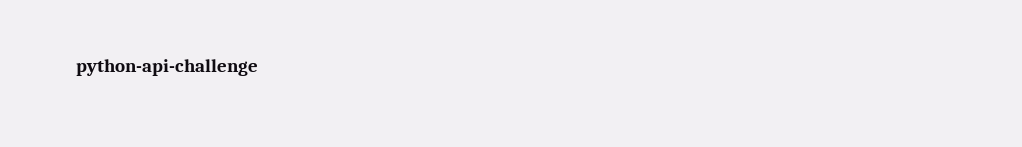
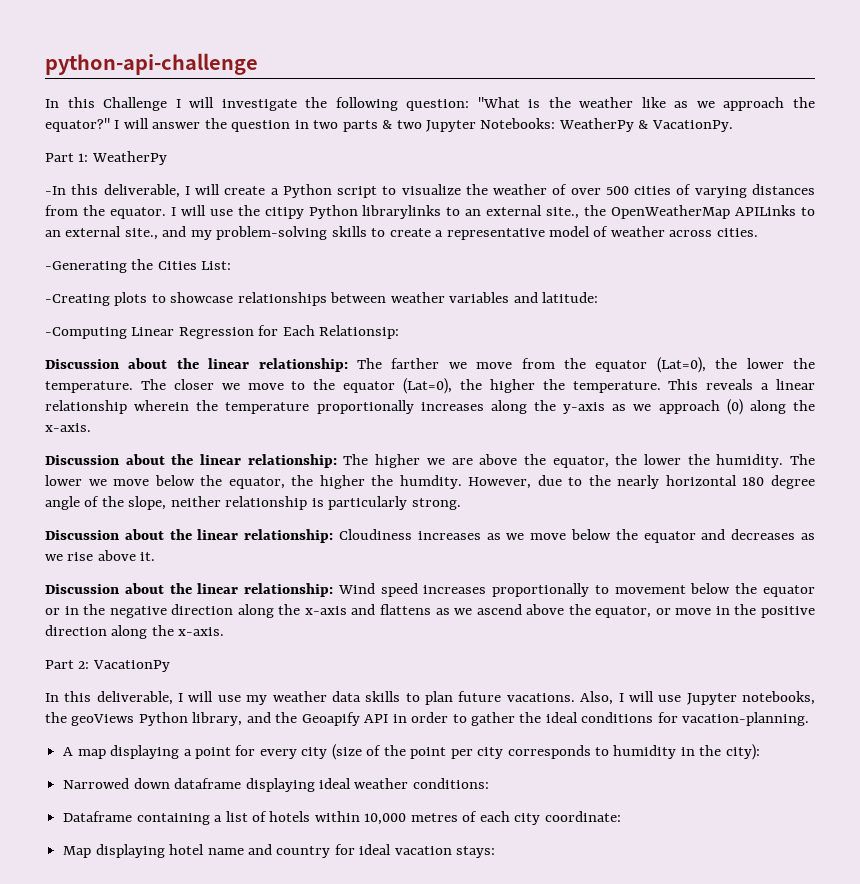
(258, 67) none -> [45,97,815,111] [45,118,733,132] [45,151,167,165] [45,184,816,198] [45,205,816,219] [45,226,758,240] [45,259,232,273] [45,292,599,306] [45,325,400,339] [45,357,815,373] [45,378,815,394] [45,399,815,415] [45,423,91,432] [45,454,815,468] [45,475,815,489] [45,496,461,510] [45,529,815,543] [45,550,156,561] [45,583,815,597] [45,604,815,618] [45,625,225,639] [45,660,170,672] [45,691,815,705] [45,712,810,726] [63,744,760,760] [63,778,489,792] [63,811,621,825] [63,844,496,858] // In this Challenge I will investigate the following question: "What is the weather like as we approach the equator?" I will answer the question in two parts & two Jupyter Notebooks: WeatherPy & VacationPy. // Part 1: WeatherPy // -In this deliverable, I will create a Python script to visualize the weather of over 500 cities of varying distances from the equator. I will use the citipy Python librarylinks to an external site., the OpenWeatherMap APILinks to an external site., and my problem-solving skills to create a representative model of weather across cities. // -Generating the Cities List: // -Creating plots to showcase relationships between weather variables and latitude: // -Computing Linear Regression for Each Relationsip: // Discussion about the linear relationship: The farther we move from the equator (Lat=0), the lower the temperature. The closer we move to the equator (Lat=0), the higher the temperature. This reveals a linear relationship wherein the temperature proportionally increases along the y-axis as we approach (0) along the x-axis. // Discussion about the linear relationship: The higher we are above the equator, the lower the humidity. The lower we move below the equator, the higher the humdity. However, due to the nearly horizontal 180 degree angle of the slope, neither relationship is particularly strong. // Discussion about the linear relationship: Cloudiness increases as we move below the equator and decreases as we rise above it. // Discussion about the linear relationship: Wind speed increases proportionally to movement below the equator or in the negative direction along the x-axis and flattens as we ascend above the equator, or move in the positive direction along the x-axis. // Part 2: VacationPy // In this deliverable, I will use my weather data skills to plan future vacations. Also, I will use Jupyter notebooks, the geoViews Python library, and the Geoapify API in order to gather the ideal conditions for vacation-planning. // A map displaying a point for every city (size of the point per city corresponds to humidity in the city): // Narrowed down dataframe displaying ideal weather conditions: // Dataframe containing a list of hotels within 10,000 metres of each city coordinate: // Map displaying hotel name and country for ideal vacation stays:

